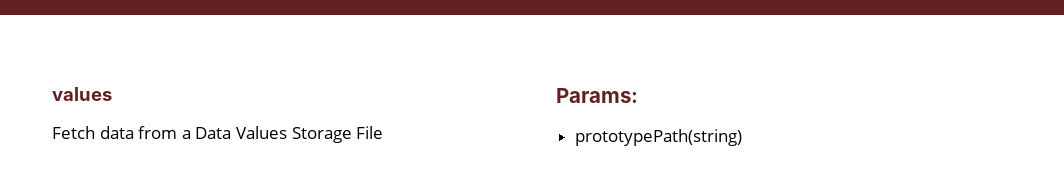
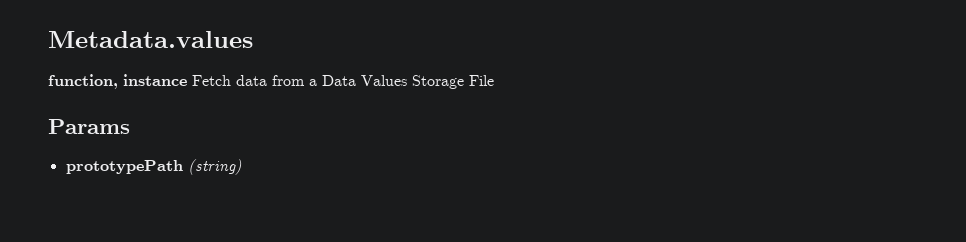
[52,87,112,101] values // -> [48,31,253,48] [48,74,187,89] Metadata.values // function, instance
[556,88,638,103] [574,129,742,146] Params: // prototypePath(string) -> [48,119,130,134] [65,159,242,175] Params // prototypePath (string)

